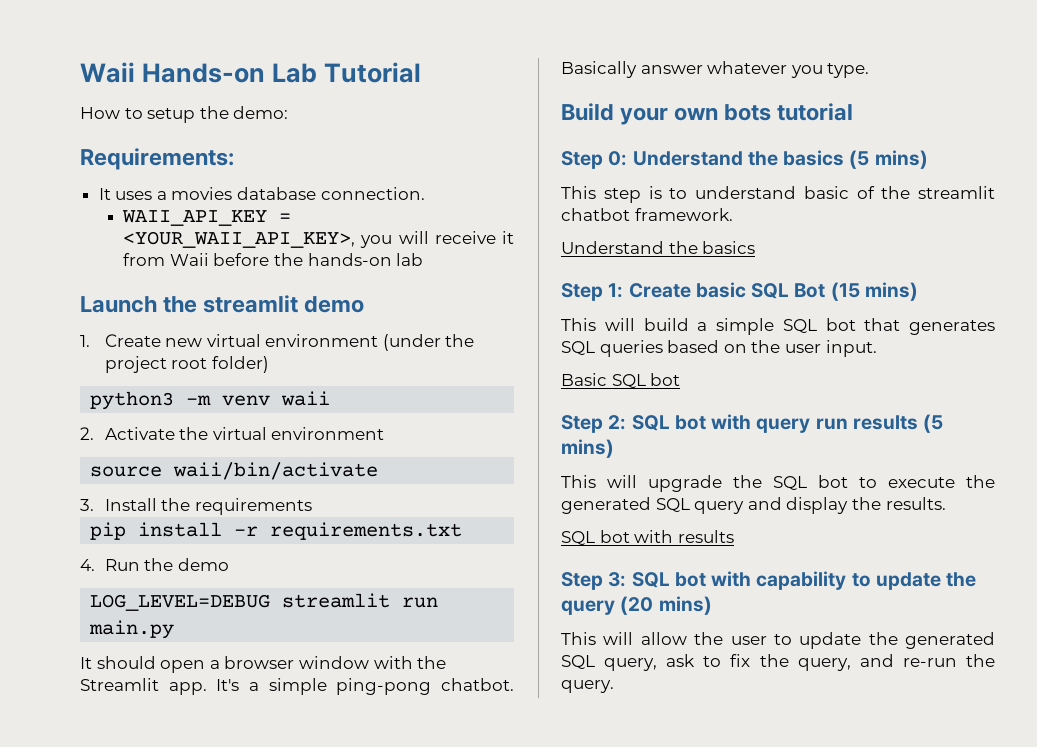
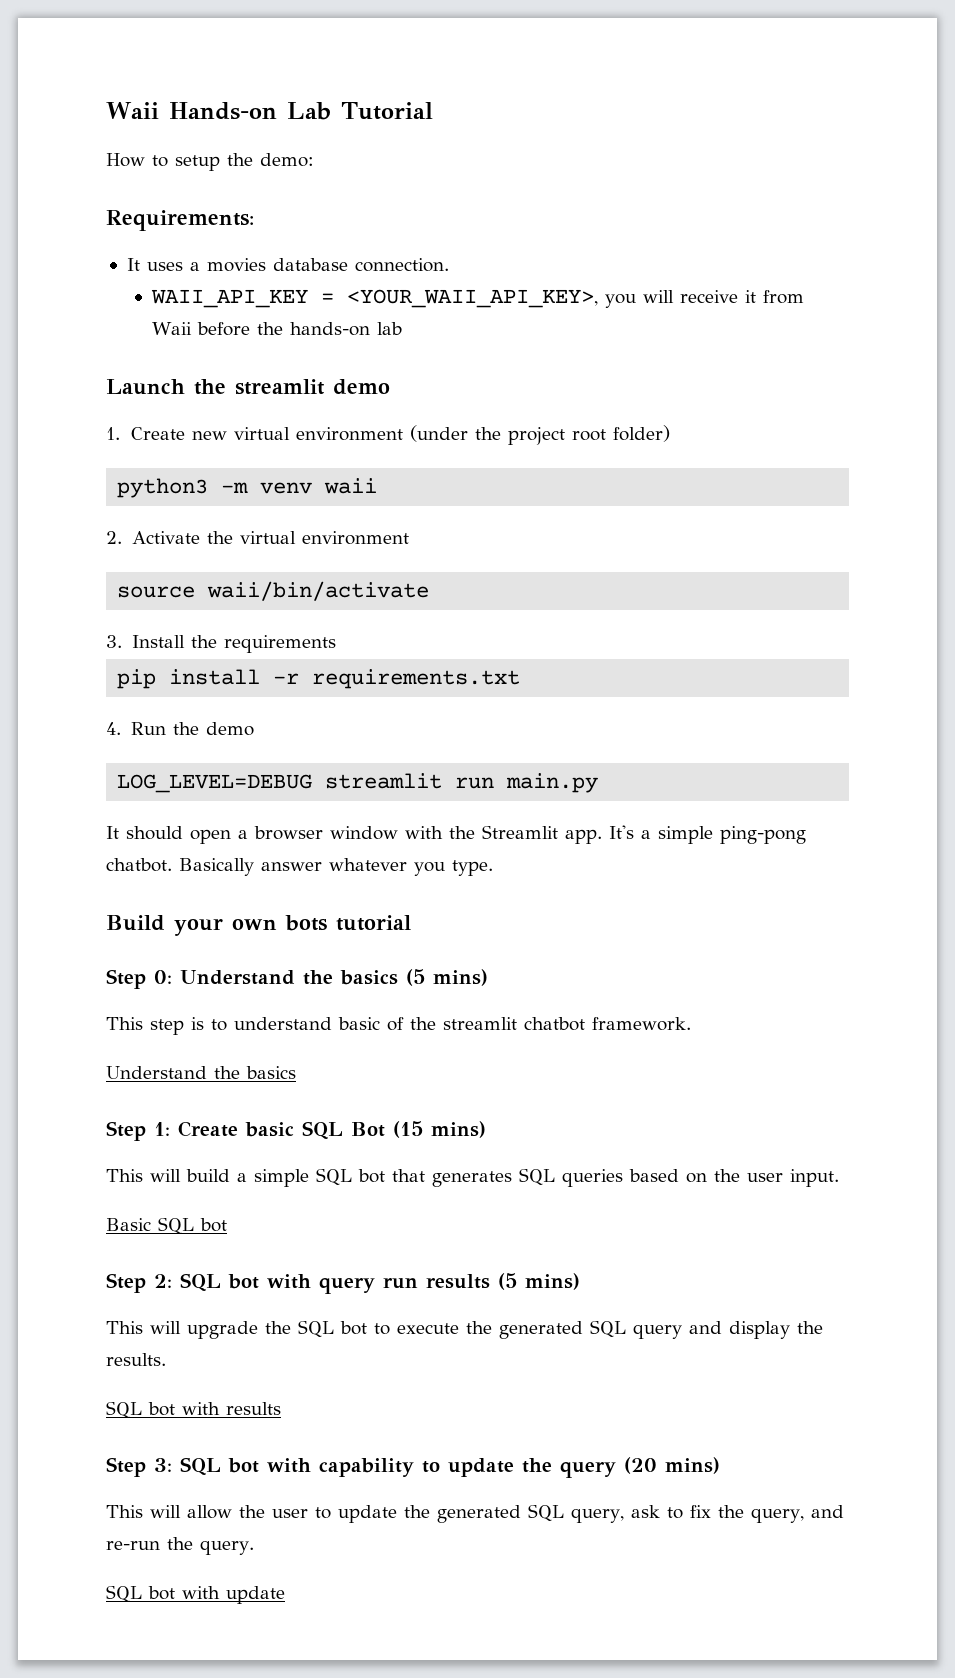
(614, 686) none -> [106,1585,285,1604] // SQL bot with update

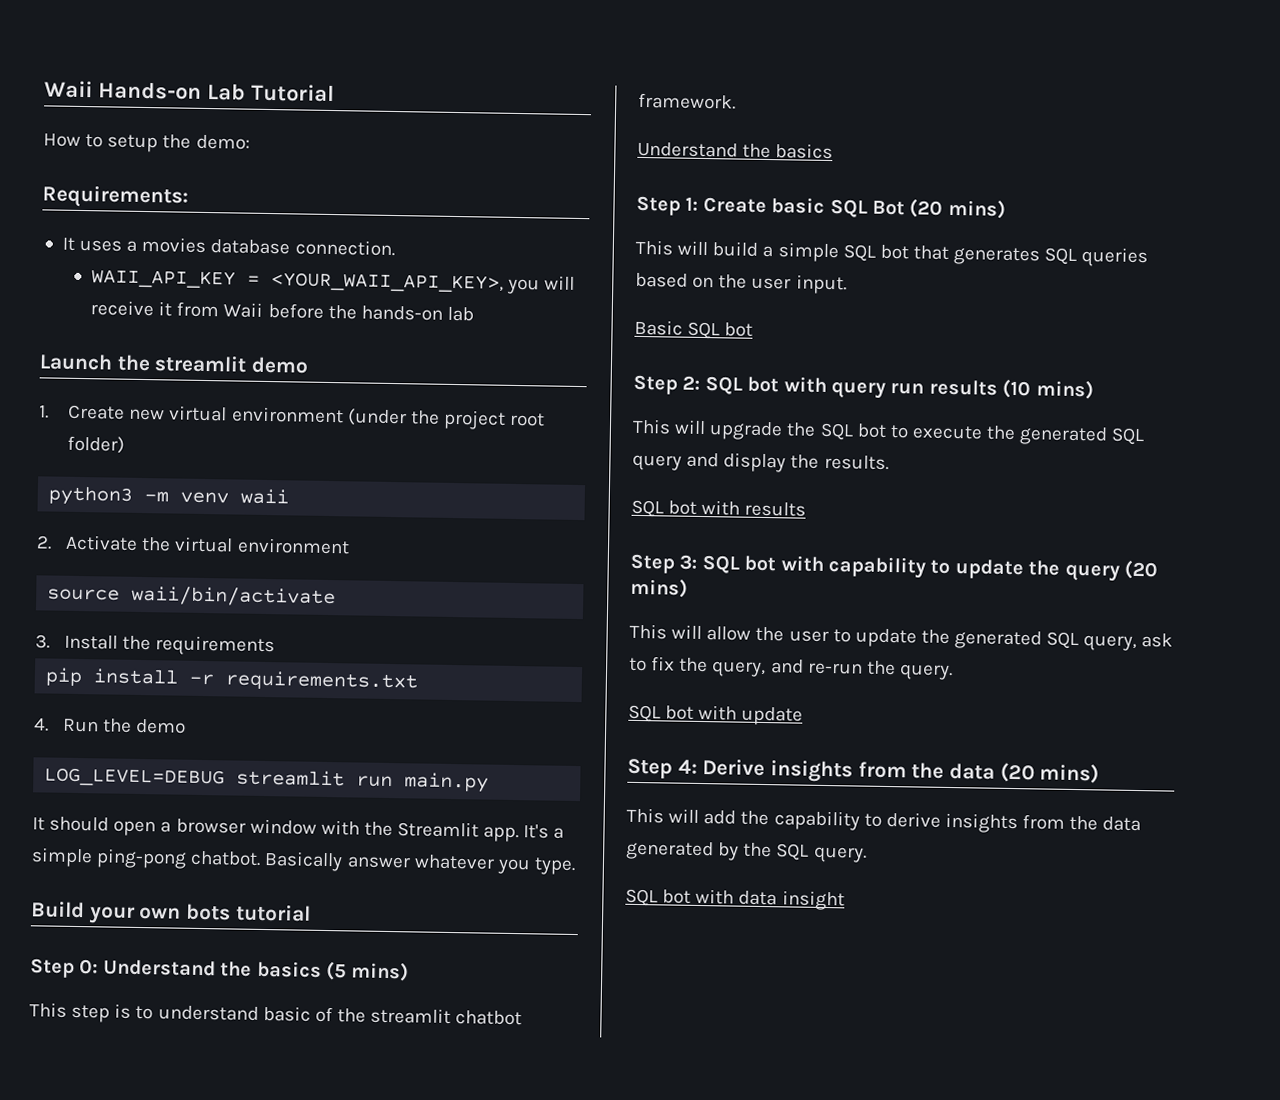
[393,1121,423,1138] (15 -> [909,198,944,218] (20
[498,1273,517,1290] (5 -> [1002,378,1032,399] (10
(285, 1595) none -> [627,758,1100,784] [626,807,1142,834] [626,840,867,863] [625,888,845,911] // Step 4: Derive insights from the data (20 mins) // This will add the capability to derive insights from the data generated by the SQL query. // SQL bot with data insight

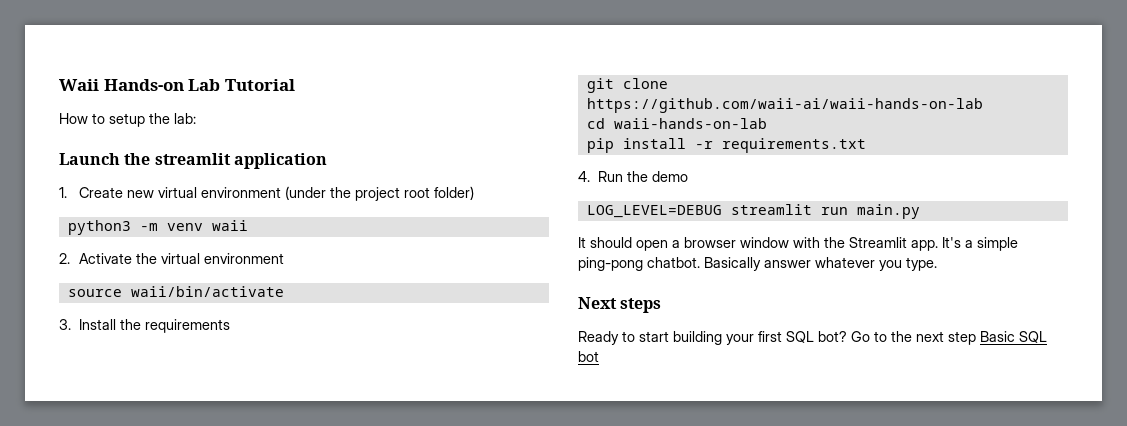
[195,134,250,150] [42,185,189,209] [61,236,395,257] [91,269,576,295] [90,300,474,322] demo: // Requirements: // It uses a movies database connection. // WAII_API_KEY = <YOUR_WAII_API_KEY>, you will receive it from Waii before the hands-on lab -> [174,113,196,124] lab:
[251,356,310,374] demo -> [233,153,327,169] application
(276, 646) none -> [586,78,668,93] [586,98,983,113] [586,118,767,129] // git clone https://github.com/waii-ai/waii-hands-on-lab // cd waii-hands-on-lab
[31,901,311,924] [30,958,410,982] [29,1002,523,1026] [638,92,736,110] [637,141,834,160] [636,195,1006,219] [635,239,1149,268] [635,272,847,295] [634,319,754,340] [633,374,1094,400] [632,418,1146,446] [632,452,889,473] [631,499,807,518] [630,553,1158,582] [630,577,688,598] [629,623,1174,652] [629,656,953,681] [628,704,804,726] [627,758,1100,784] [626,807,1142,834] [626,840,867,863] [625,888,845,911] Build your own bots tutorial // Step 0: Understand the basics (5 mins) // This step is to understand basic of the streamlit chatbot framework. // Understand the basics // Step 1: Create basic SQL Bot (20 mins) // This will build a simple SQL bot that generates SQL queries based on the user input. // Basic SQL bot // Step 2: SQL bot with query run results (10 mins) // This will upgrade the SQL bot to execute the generated SQL query and display the results. // SQL bot with results // Step 3: SQL bot with capability to update the query (20 mins) // This will allow the user to update the generated SQL query, ask to fix the query, and re-run the query. // SQL bot with update // Step 4: Derive insights from the data (20 mins) // This will add the capability to derive insights from the data generated by the SQL query. // SQL bot with data insight -> [578,297,662,313] [578,331,1047,345] [578,351,599,362] Next steps // Ready to start building your first SQL bot? Go to the next step Basic SQL bot

